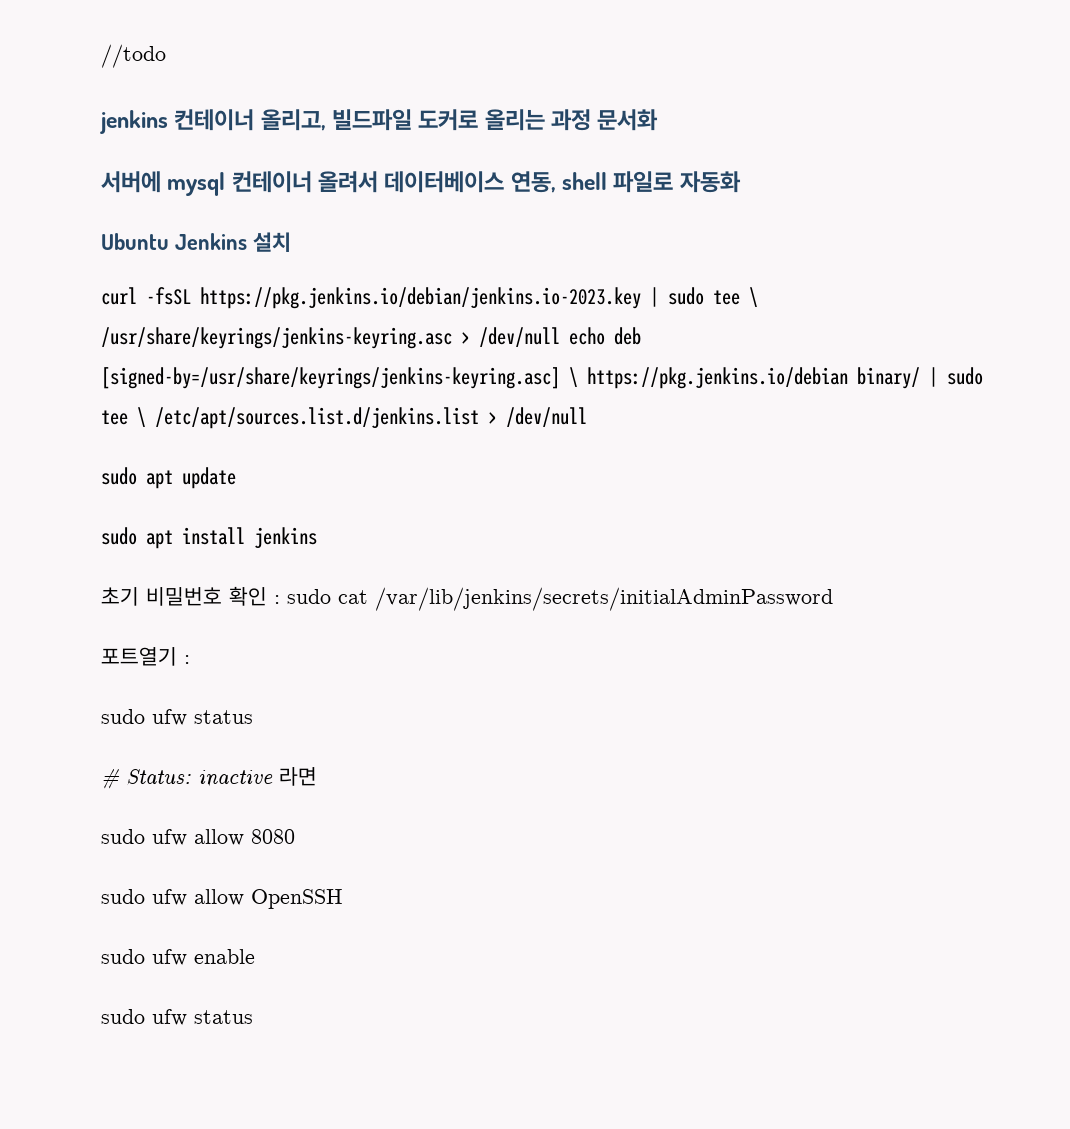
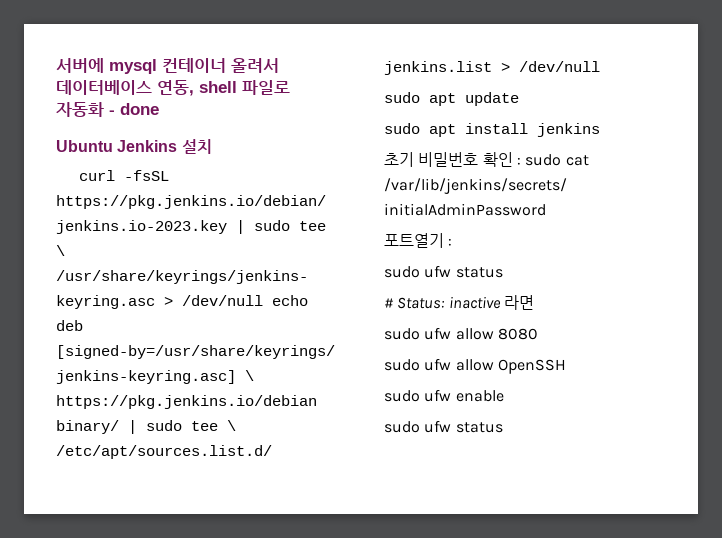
[101,44,166,68] [100,109,659,134] //todo // jenkins 컨테이너 올리고, 빌드파일 도커로 올리는 과정 문서화 // -> (56, 65) none
(741, 182) none -> [109,103,159,115] - done

